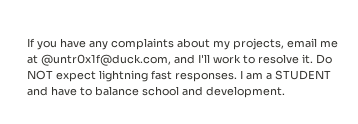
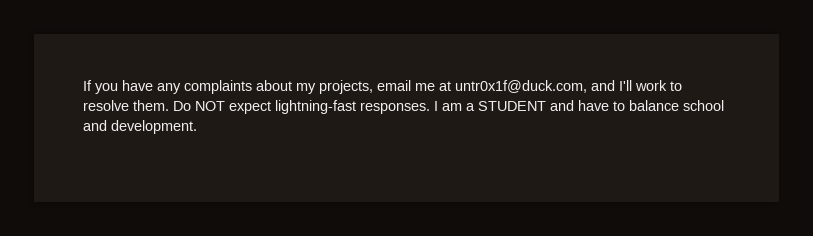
[41,54,171,66] @untr0x1f@duck.com, -> [455,80,587,93] untr0x1f@duck.com,
[302,54,313,64] it. -> [133,100,169,111] them.
[99,70,172,82] lightning fast -> [275,100,356,114] lightning-fast

